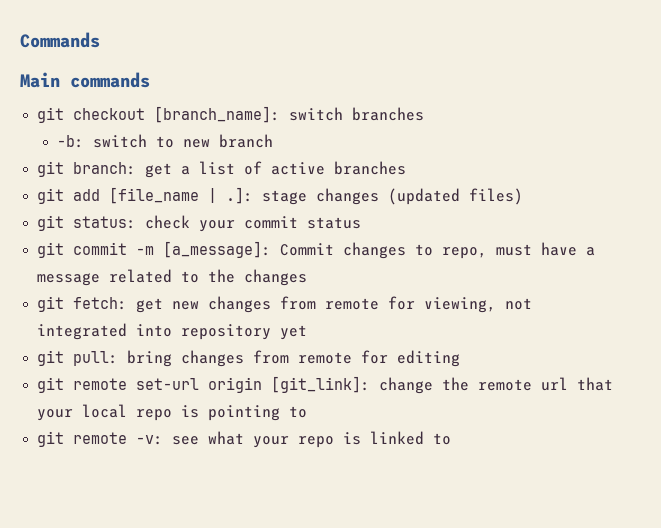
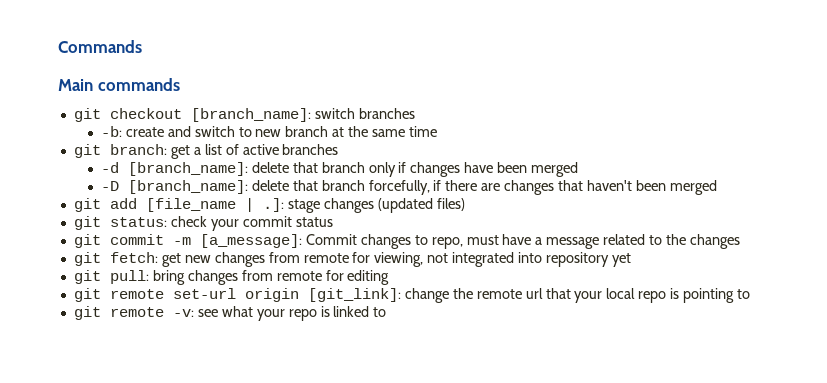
(85, 141) none -> [125,126,191,137] create and
(274, 141) none -> [332,126,438,137] at the same time
(407, 168) none -> [100,162,579,177] [100,180,717,195] // -d [branch_name]: delete that branch only if changes have been merged // -D [branch_name]: delete that branch forcefully, if there are changes that haven't been merged

